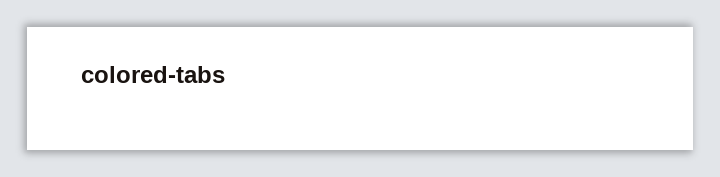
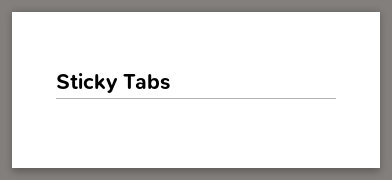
[81,66,225,83] colored-tabs -> [56,73,170,93] Sticky Tabs

